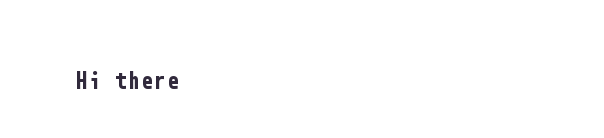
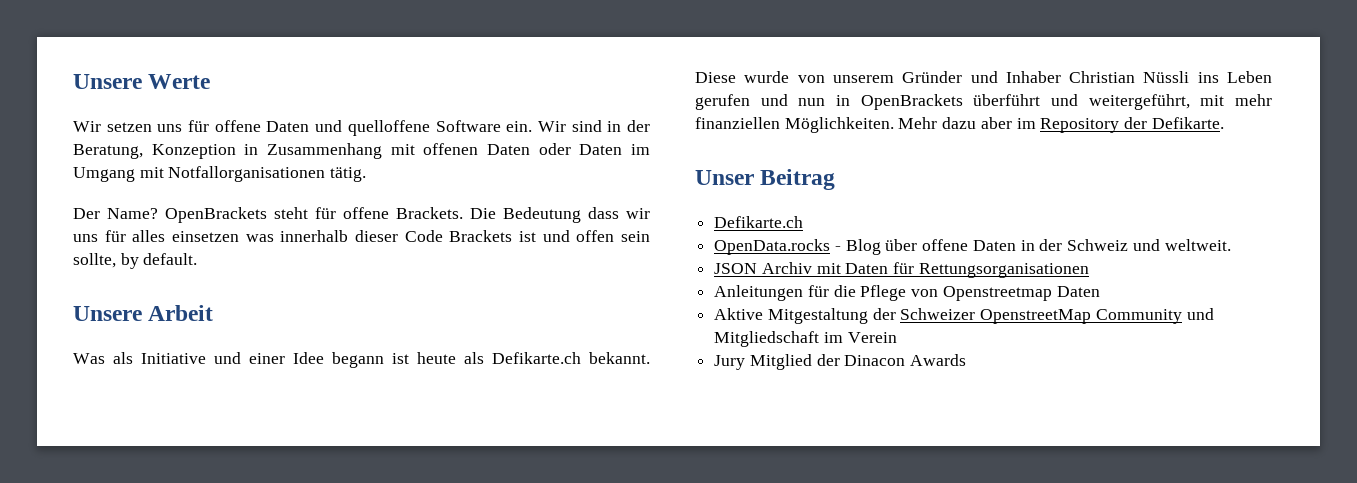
[75,71,179,89] Hi there -> [73,74,211,89] [73,120,650,136] [73,143,651,159] [73,166,367,182] [73,207,650,223] [73,230,651,242] [73,253,198,269] [73,305,214,321] [73,352,650,368] [695,71,1272,83] [695,94,1272,110] [695,117,1224,133] [695,169,836,190] [714,216,804,228] [714,239,1231,255] [714,262,1089,278] [714,285,1100,301] [714,308,1214,324] [714,331,897,347] [714,354,967,370] Unsere Werte // Wir setzen uns für offene Daten und quelloffene Software ein. Wir sind in der Beratung, Konzeption in Zusammenhang mit offenen Daten oder Daten im Umgang mit Notfallorganisationen tätig. // Der Name? OpenBrackets steht für offene Brackets. Die Bedeutung dass wir uns für alles einsetzen was innerhalb dieser Code Brackets ist und offen sein sollte, by default. // Unsere Arbeit // Was als Initiative und einer Idee begann ist heute als Defikarte.ch bekannt. Diese wurde von unserem Gründer und Inhaber Christian Nüssli ins Leben gerufen und nun in OpenBrackets überführt und weitergeführt, mit mehr finanziellen Möglichkeiten. Mehr dazu aber im Repository der Defikarte. // Unser Beitrag // Defikarte.ch // OpenData.rocks - Blog über offene Daten in der Schweiz und weltweit. // JSON Archiv mit Daten für Rettungsorganisationen // Anleitungen für die Pflege von Openstreetmap Daten // Aktive Mitgestaltung der Schweizer OpenstreetMap Community und Mitgliedschaft im Verein // Jury Mitglied der Dinacon Awards

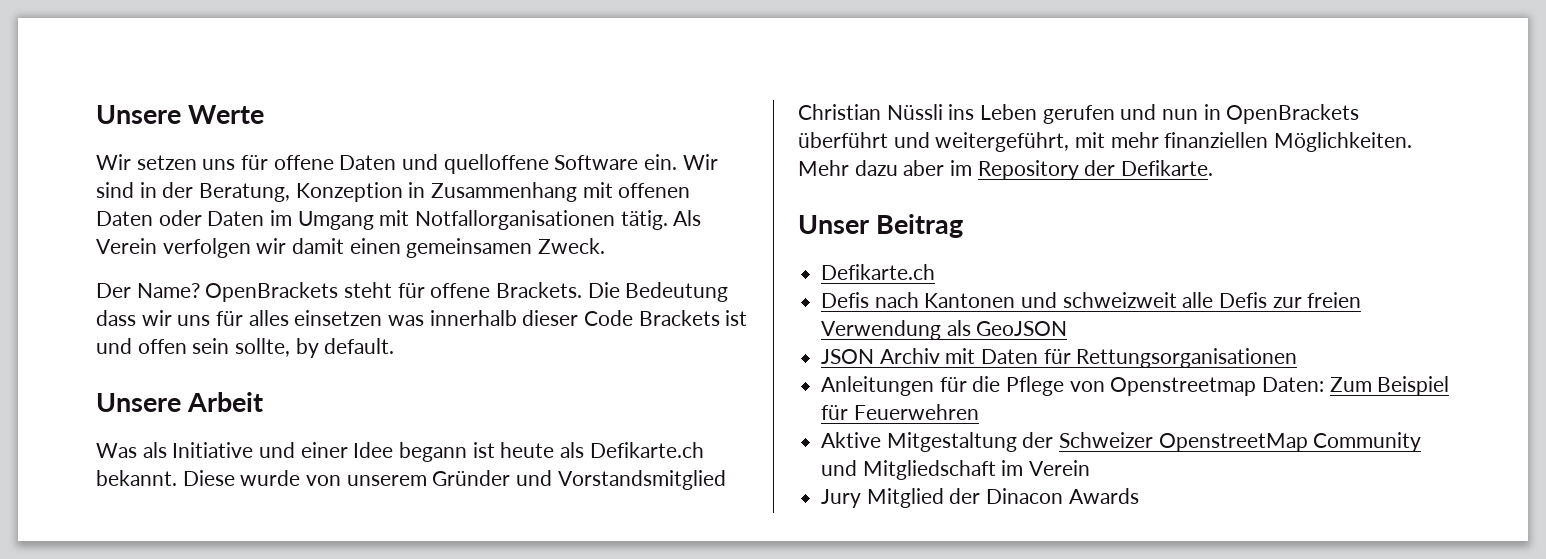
(367, 174) none -> [673,210,702,226] [96,238,606,258] Als Verein verfolgen wir damit einen gemeinsamen Zweck.
[1005,71,1061,83] Inhaber -> [557,470,726,490] Vorstandsmitglied
[714,239,1231,255] OpenData.rocks - Blog über offene Daten in der Schweiz und weltweit. -> [821,292,1362,308] [821,320,1068,340] Defis nach Kantonen und schweizweit alle Defis zur freien Verwendung als GeoJSON
[1056,286,1100,297] Daten -> [1262,376,1450,396] [821,404,979,420] Daten: Zum Beispiel für Feuerwehren

